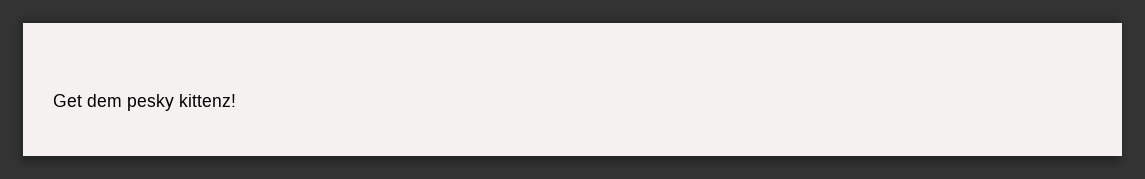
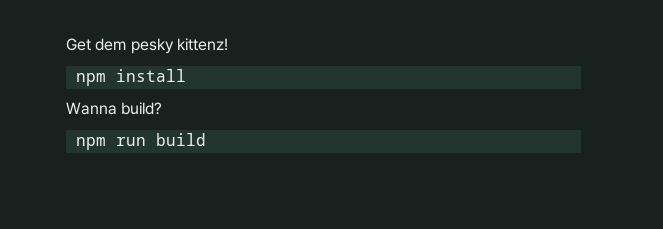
(236, 100) none -> [75,69,186,86] [66,102,163,115] [75,133,206,150] // npm install // Wanna build? // npm run build

